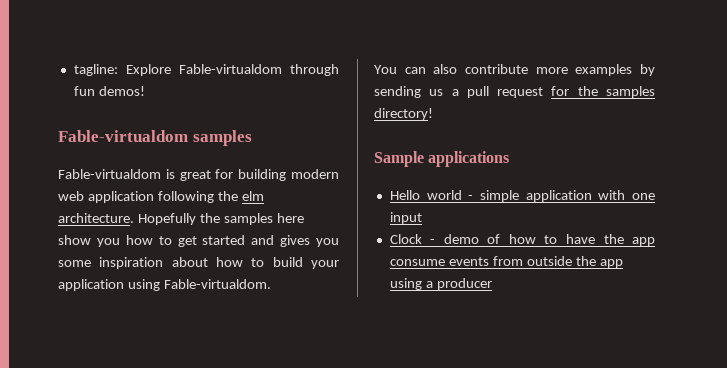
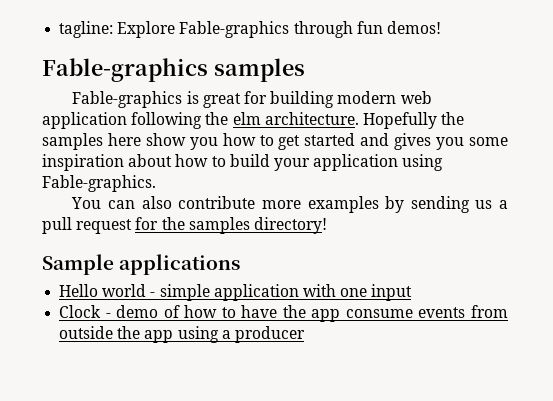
[178,64,282,74] Fable-virtualdom -> [179,21,290,38] Fable-graphics
[58,130,188,142] Fable-virtualdom -> [42,58,208,82] Fable-graphics
[58,169,161,179] Fable-virtualdom -> [72,91,183,108] Fable-graphics
[163,279,271,289] Fable-virtualdom. -> [42,175,156,192] Fable-graphics.

